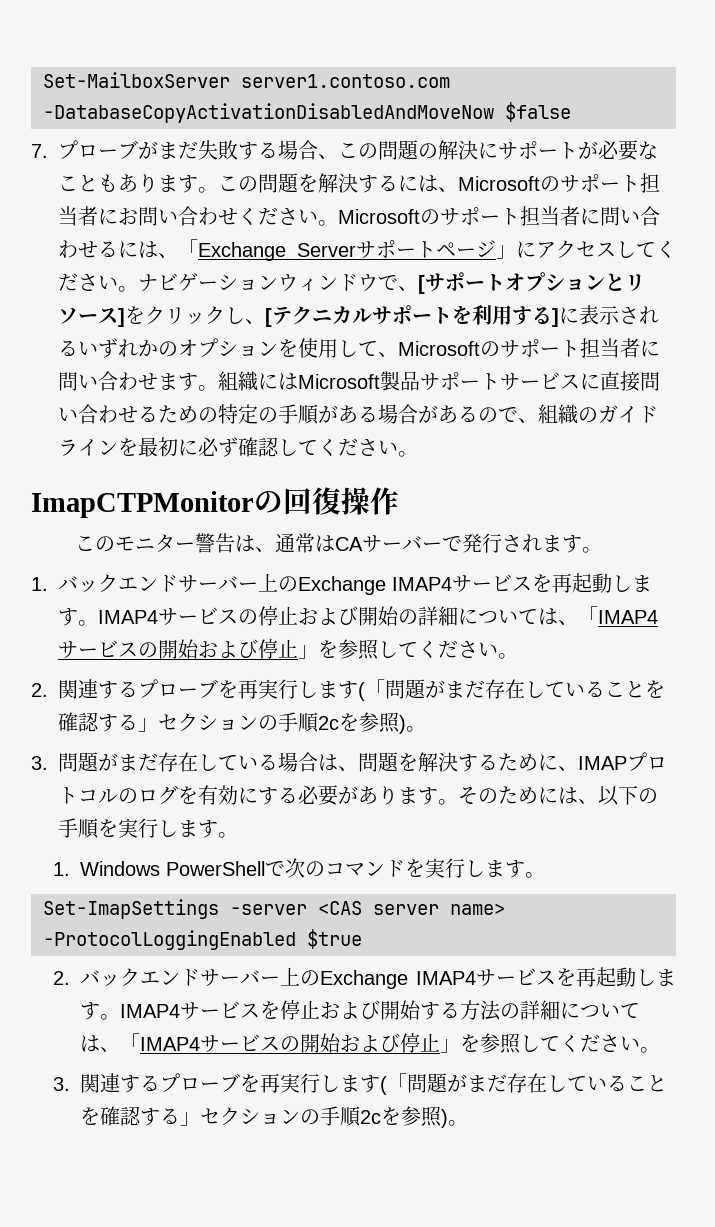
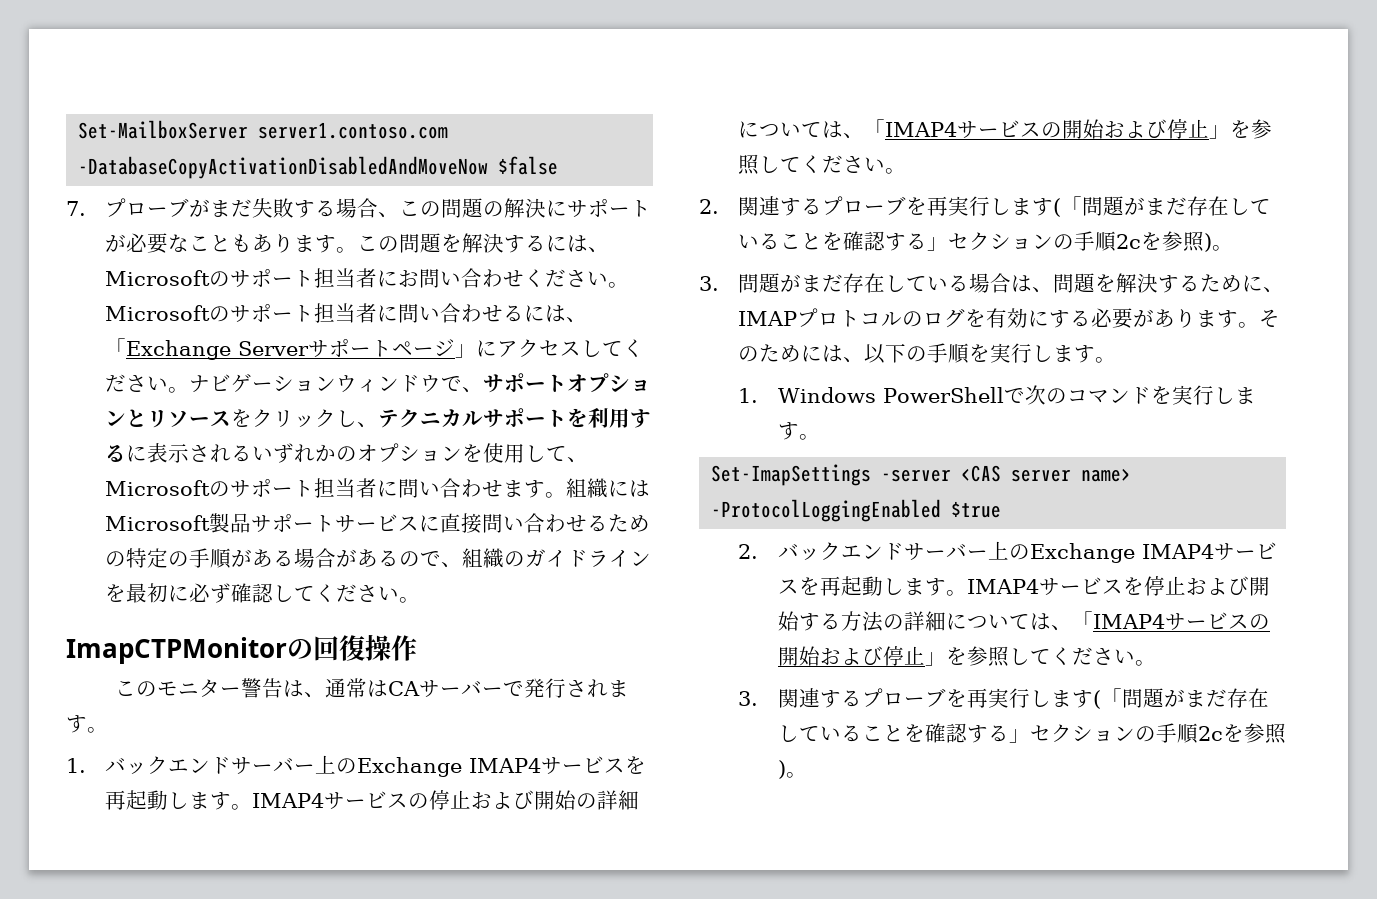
[418,275,425,294] [ -> (484, 390) none
[118,308,125,327] ] -> (232, 419) none
[265,308,272,327] [ -> (379, 425) none
[552,308,559,327] ] -> (127, 453) none

